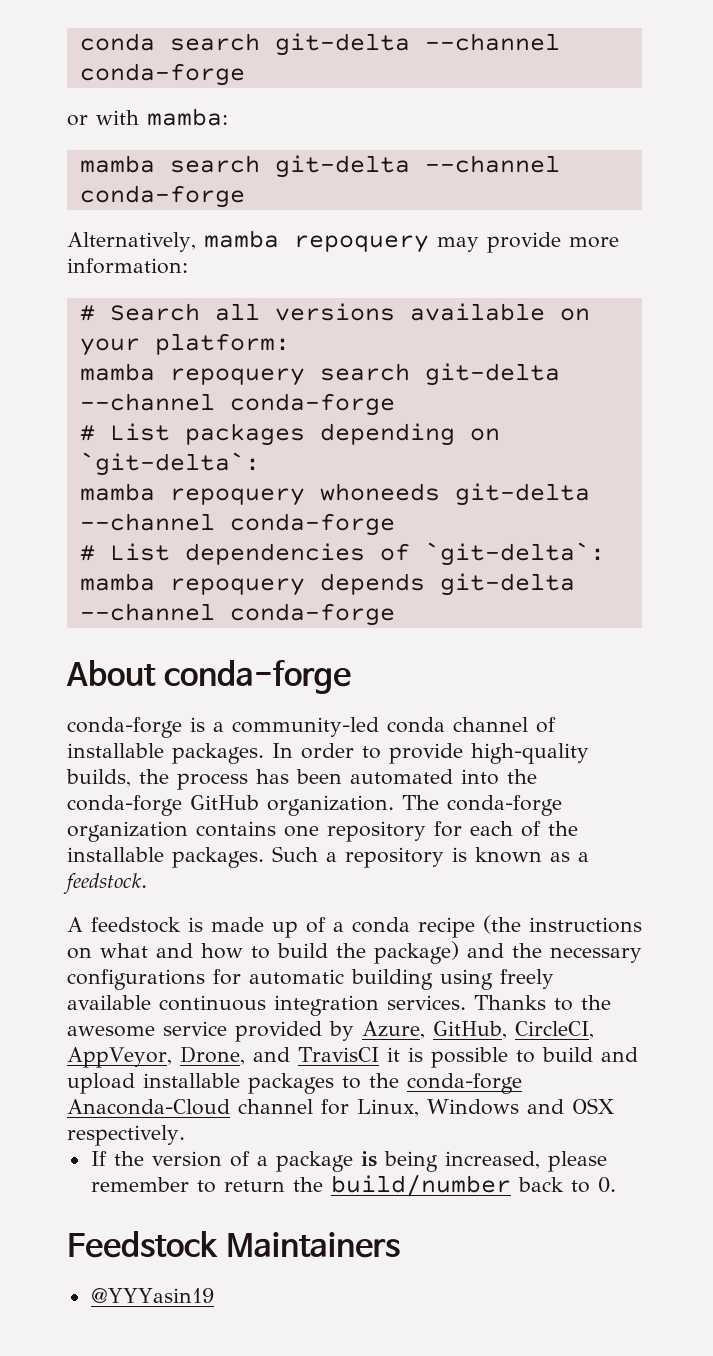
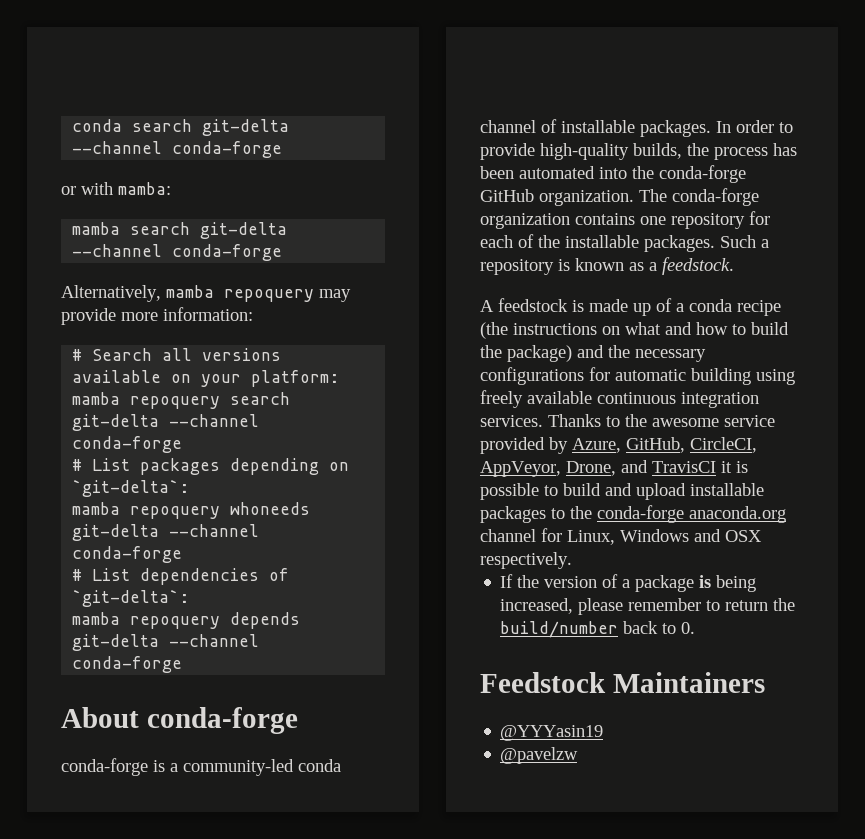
[67,1099,230,1115] Anaconda-Cloud -> [689,506,786,523] anaconda.org
(214, 1295) none -> [500,747,579,764] // @pavelzw

